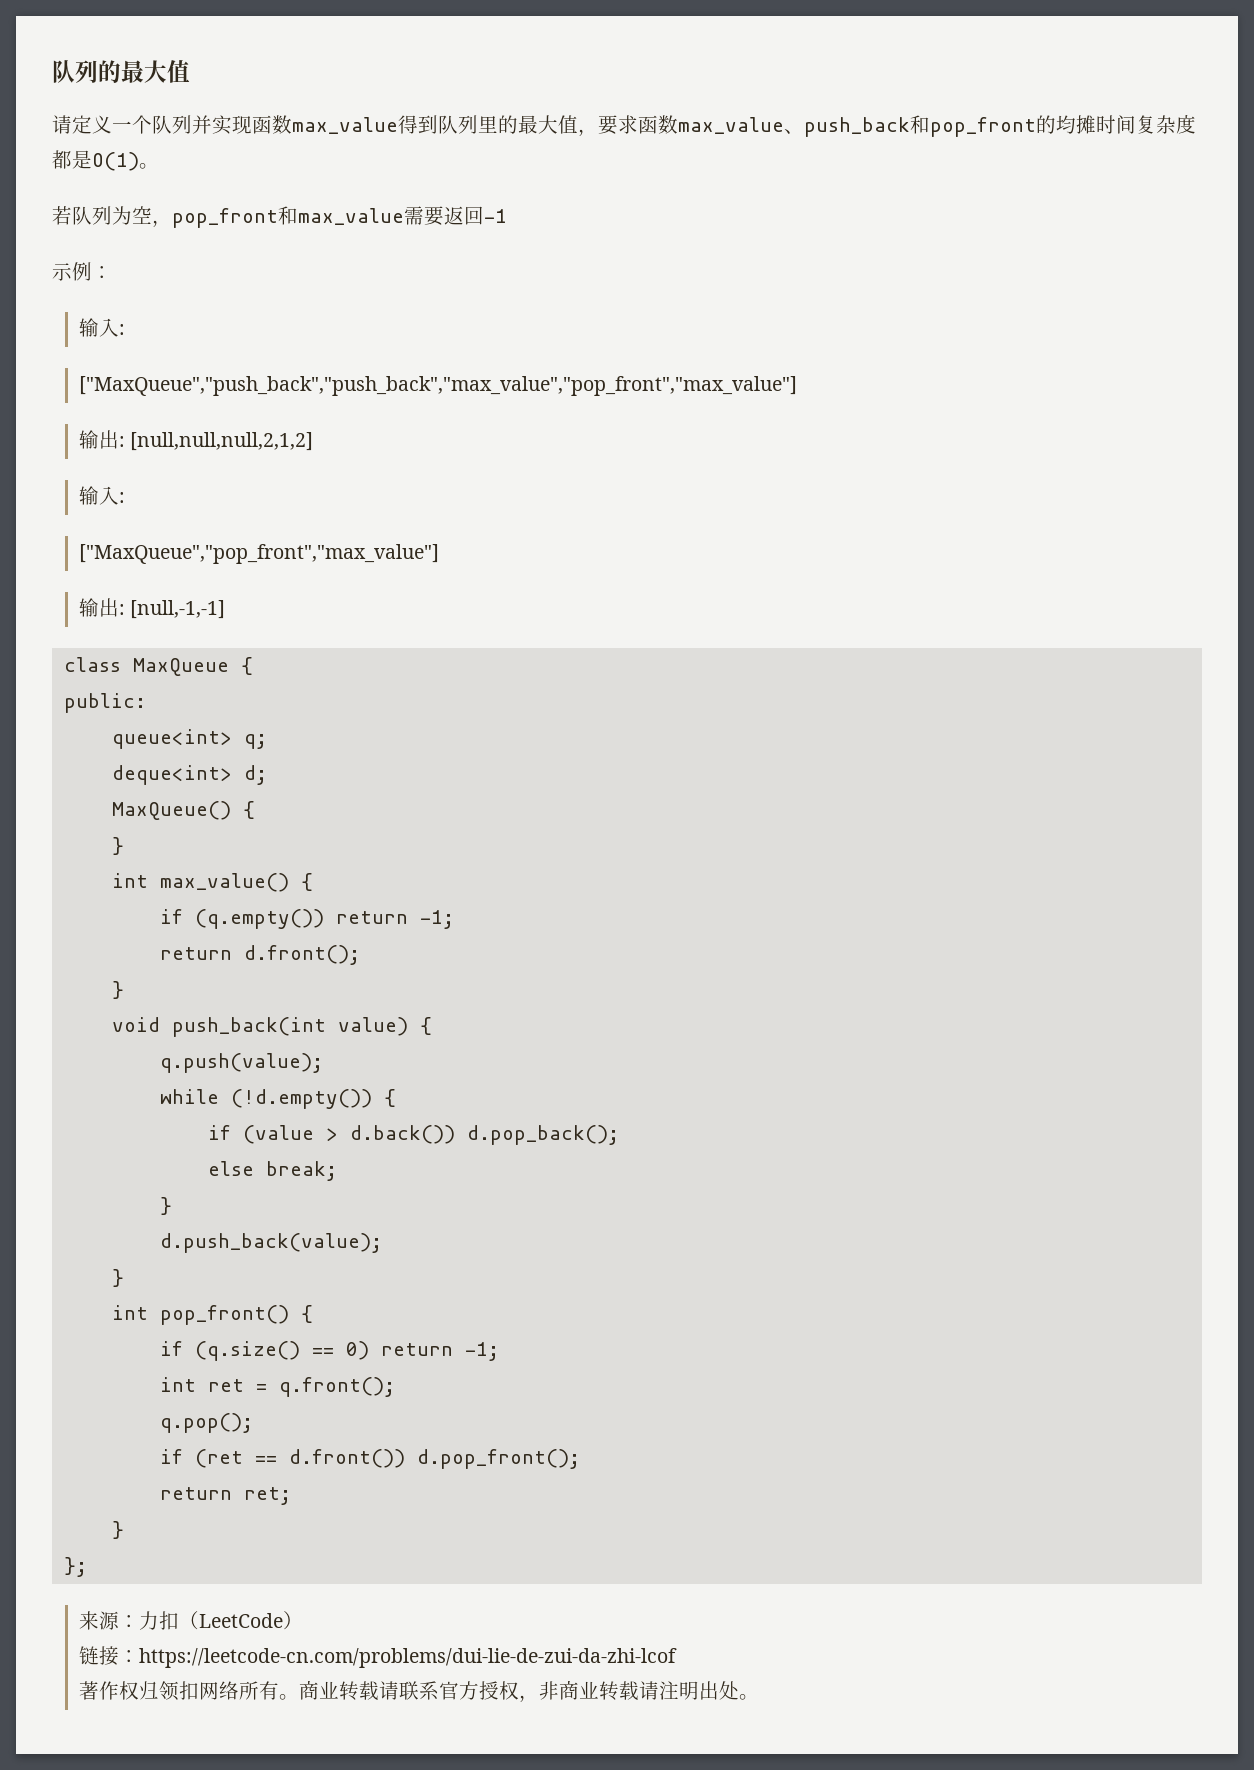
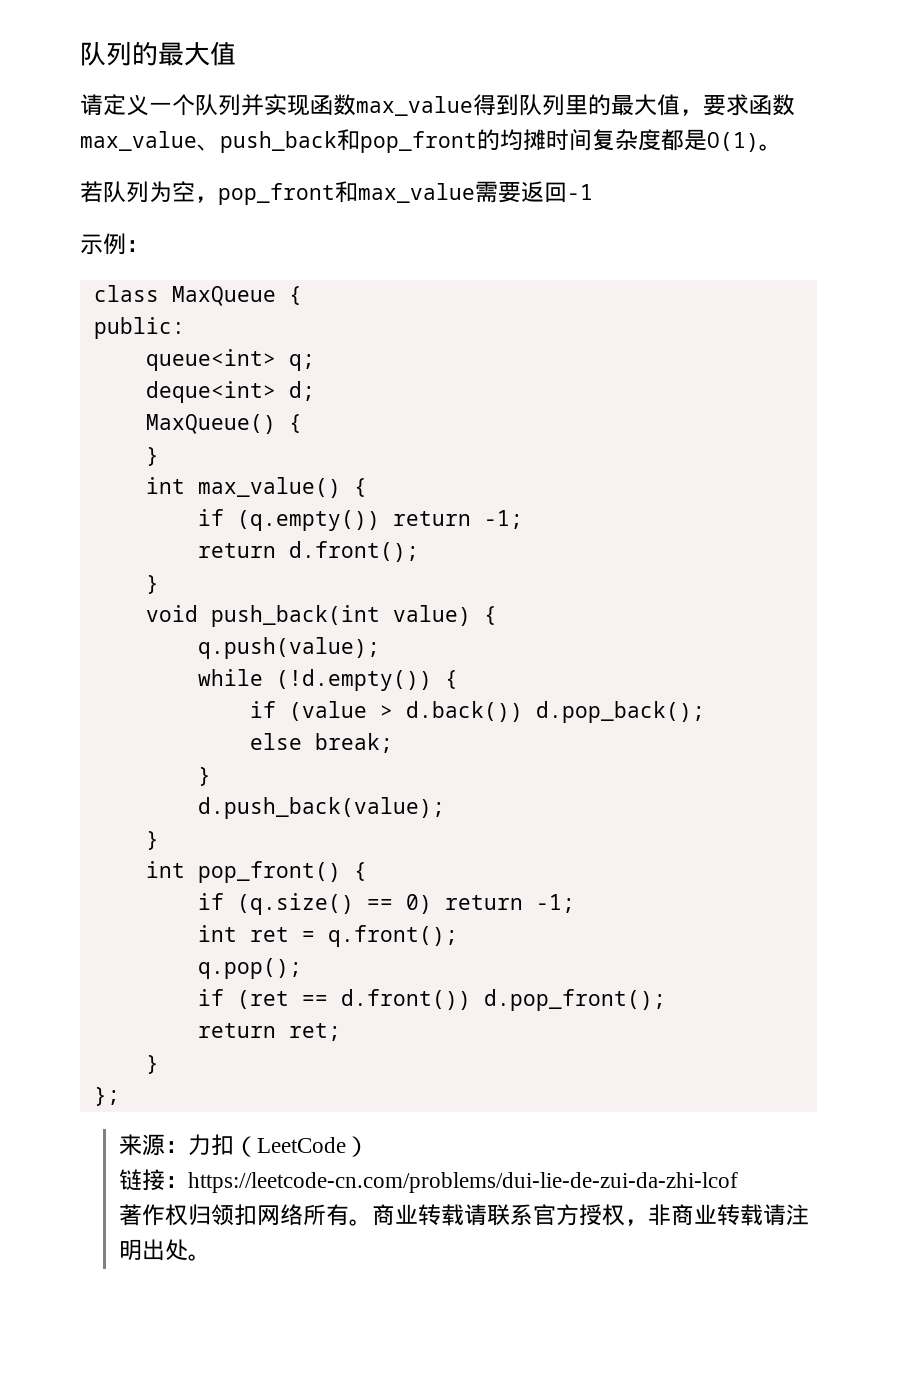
[79,318,126,337] [79,376,798,396] [79,430,314,451] [79,486,126,505] [79,544,440,564] [79,598,226,619] // 输入: // ["MaxQueue","push_back","push_back","max_value","pop_front","max_value"] // 输出: [null,null,null,2,1,2] // 输入: // ["MaxQueue","pop_front","max_value"] // 输出: [null,-1,-1] -> (149, 246) none

